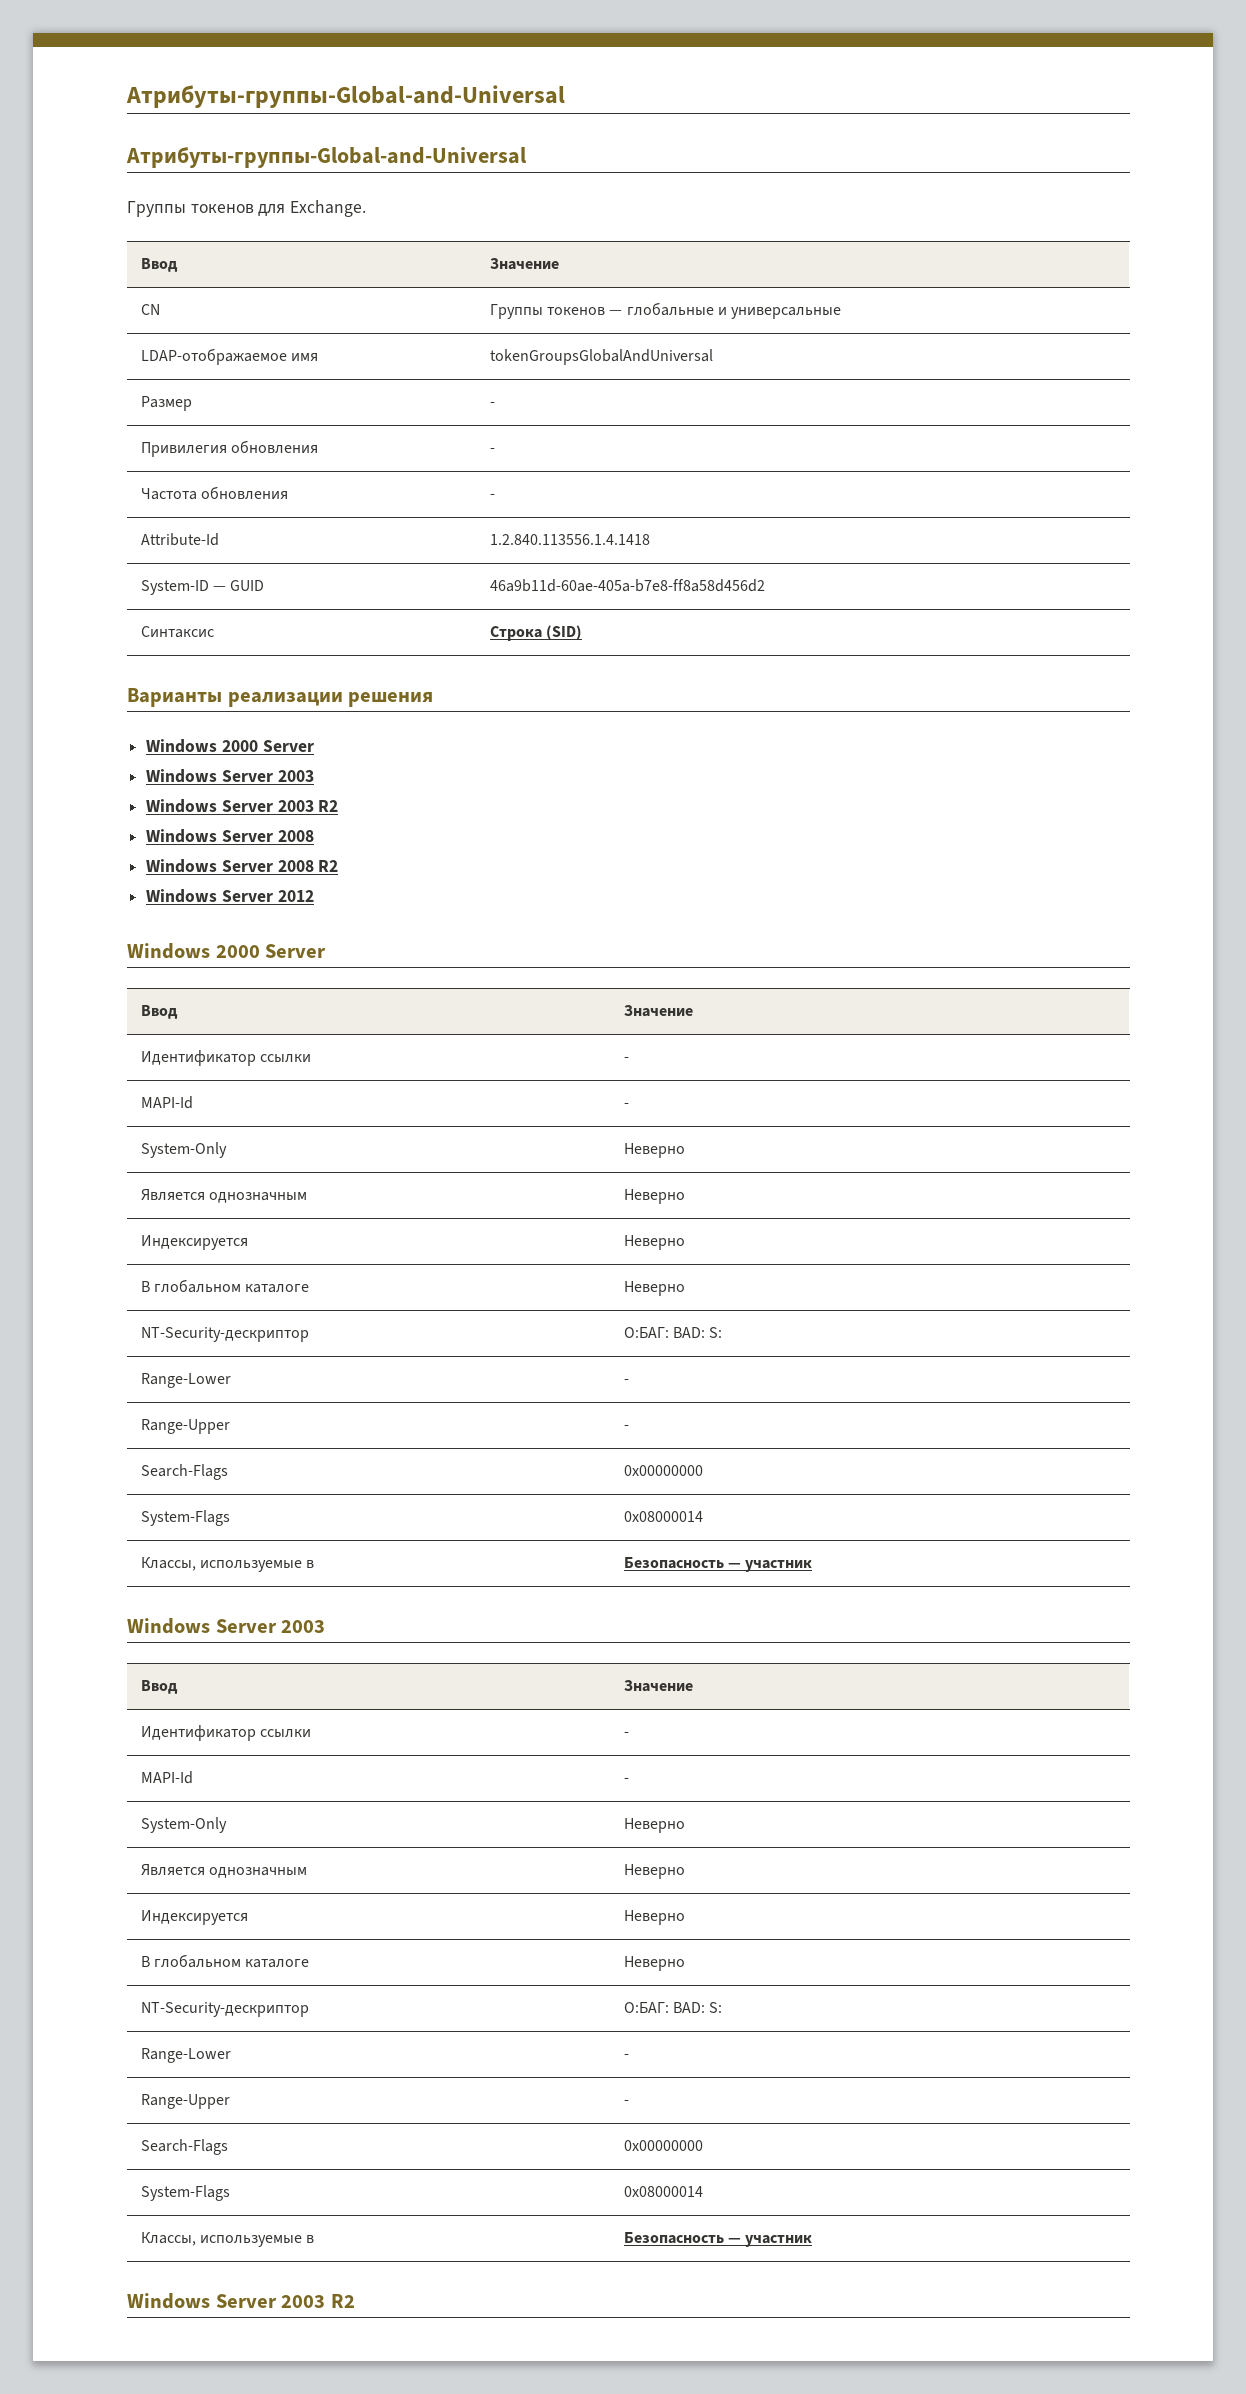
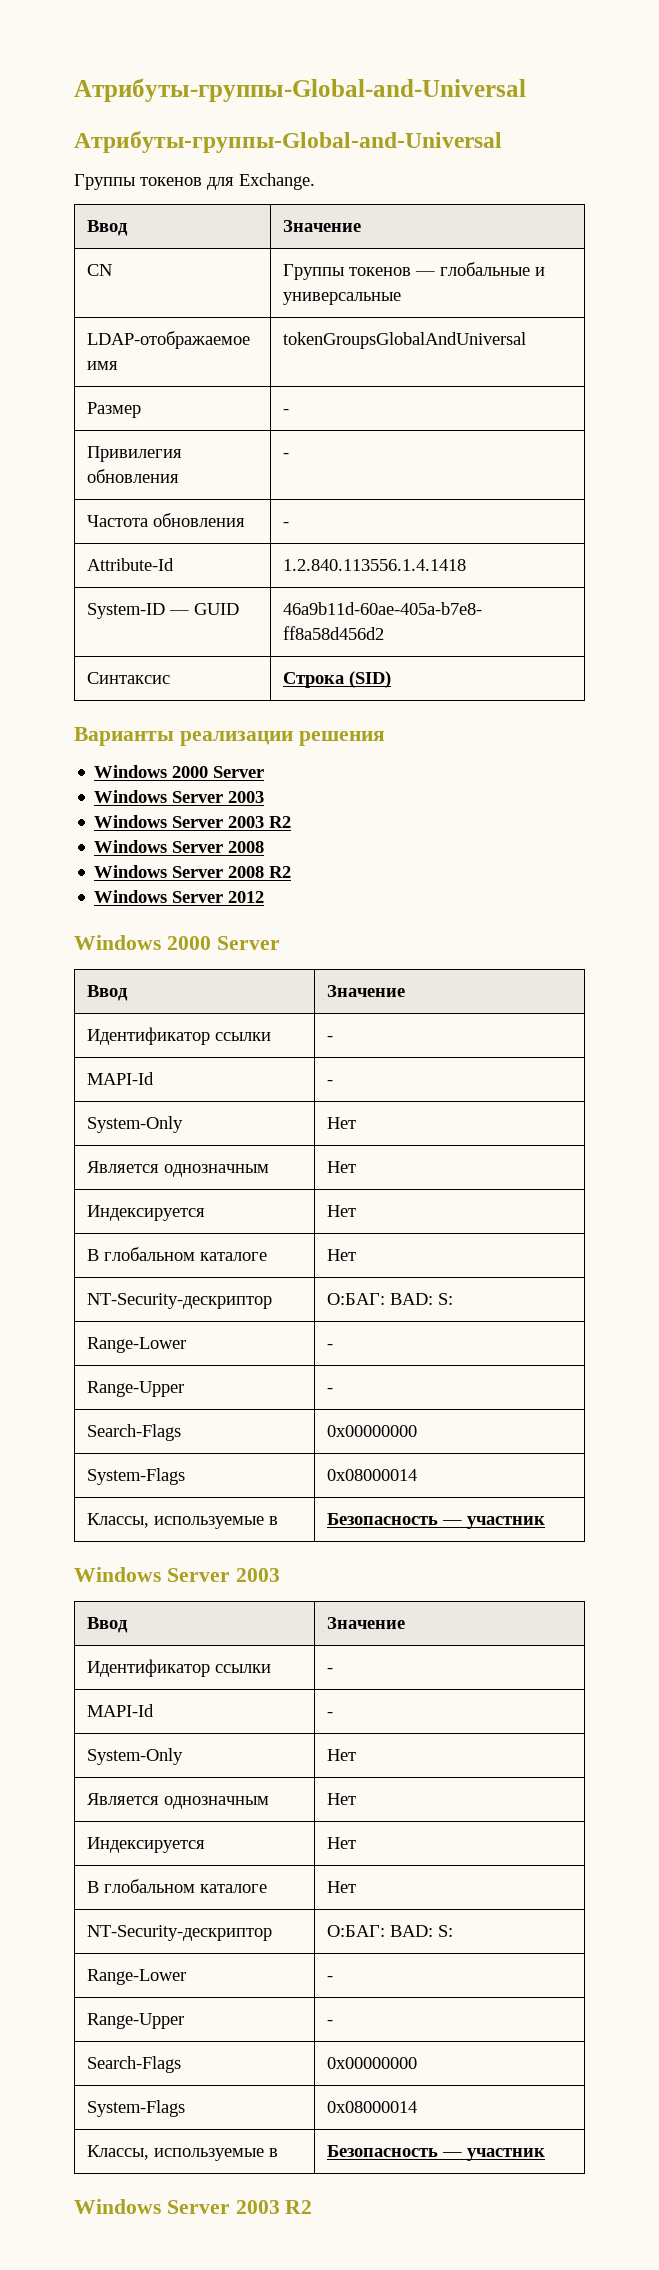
[623,1143,685,1158] [140,1189,307,1203] [623,1189,685,1204] [140,1235,248,1250] [623,1235,685,1250] [140,1279,310,1293] [623,1281,685,1296] Неверно // Является однозначным | Неверно // Индексируется | Неверно // В глобальном каталоге | Неверно -> [326,1117,356,1129] [86,1161,269,1177] [326,1161,356,1173] [86,1205,205,1221] [326,1205,356,1217] [86,1247,267,1261] [326,1249,356,1261] Нет // Является однозначным | Нет // Индексируется | Нет // В глобальном каталоге | Нет
[623,1818,685,1833] [140,1864,307,1878] [623,1864,685,1879] [140,1910,248,1925] [623,1910,685,1925] [140,1954,310,1968] [623,1956,685,1971] Неверно // Является однозначным | Неверно // Индексируется | Неверно // В глобальном каталоге | Неверно -> [326,1749,356,1761] [86,1793,269,1809] [326,1793,356,1805] [86,1837,205,1853] [326,1837,356,1849] [86,1879,267,1893] [326,1881,356,1893] Нет // Является однозначным | Нет // Индексируется | Нет // В глобальном каталоге | Нет

